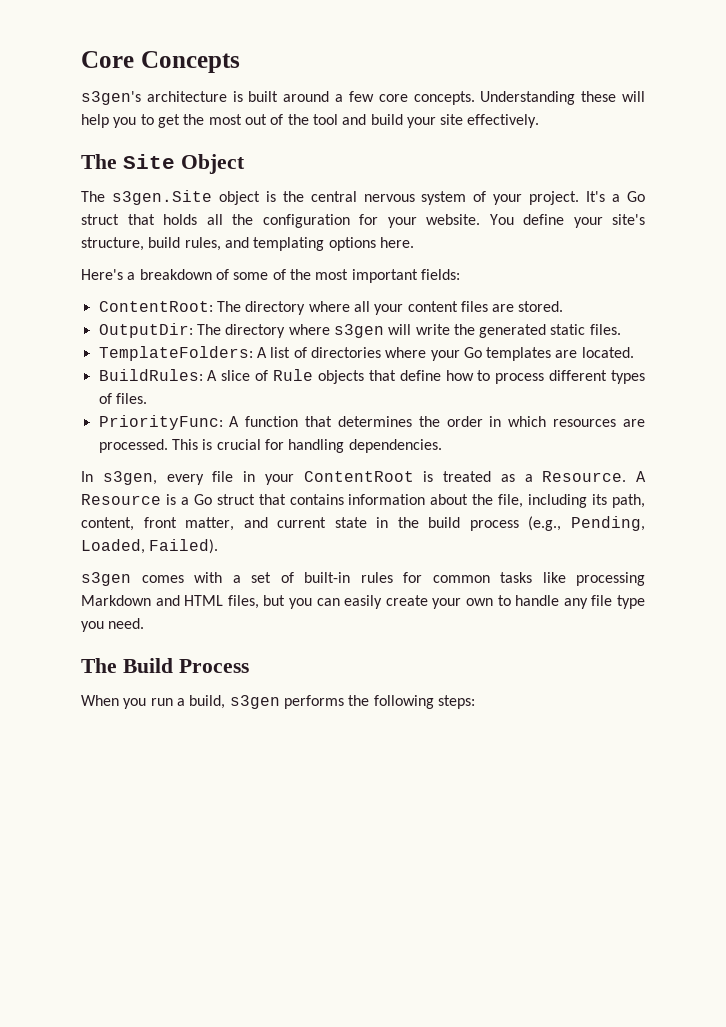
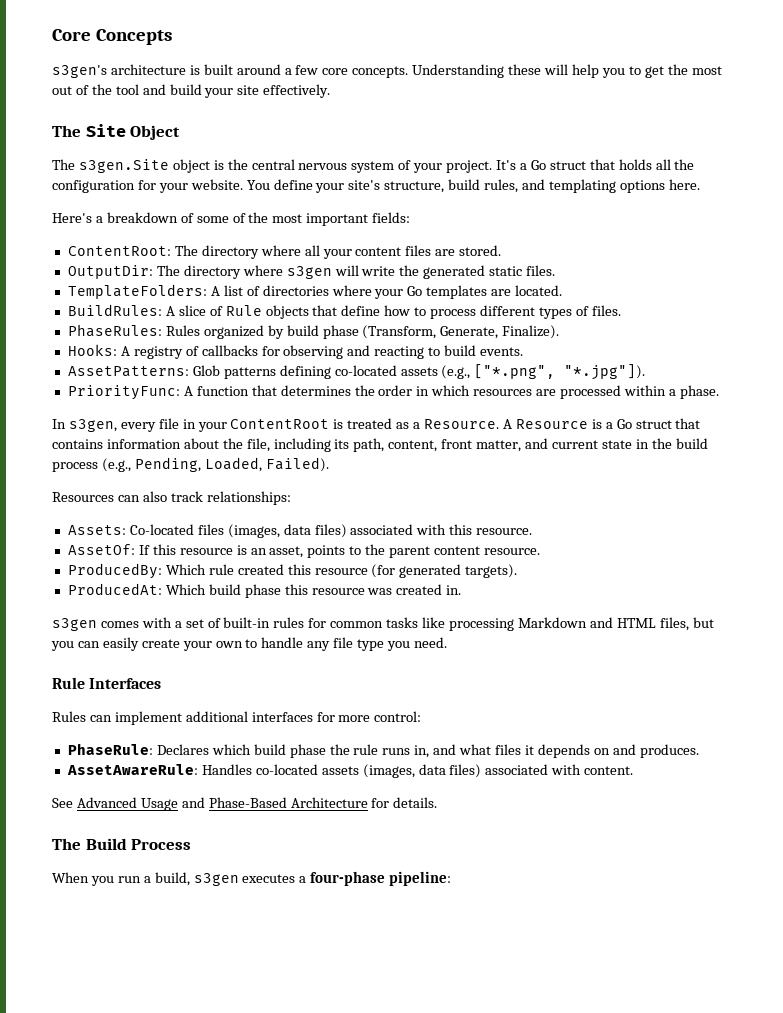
(147, 398) none -> [67,324,560,339] [67,344,524,359] [67,364,646,380] // PhaseRules: Rules organized by build phase (Transform, Generate, Finalize). // Hooks: A registry of callbacks for observing and reacting to build events. // AssetPatterns: Glob patterns defining co-located assets (e.g., ["*.png", "*.jpg"]).
[98,439,442,453] processed. This is crucial for handling dependencies. -> [560,385,719,399] processed within a phase.
(219, 546) none -> [52,491,291,505] [67,524,533,538] [67,544,540,558] [67,563,518,579] [67,583,462,598] // Resources can also track relationships: // Assets: Co-located files (images, data files) associated with this resource. // AssetOf: If this resource is an asset, points to the parent content resource. // ProducedBy: Which rule created this resource (for generated targets). // ProducedAt: Which build phase this resource was created in.
(145, 623) none -> [52,677,162,689] [52,711,422,725] [67,743,699,758] [66,764,634,778] [52,797,438,811] // Rule Interfaces // Rules can implement additional interfaces for more control: // PhaseRule: Declares which build phase the rule runs in, and what files it depends on and produces. // AssetAwareRule: Handles co-located assets (images, data files) associated with content. // See Advanced Usage and Phase-Based Architecture for details.
[283,695,475,709] performs the following steps: -> [242,871,452,886] executes a four-phase pipeline:

